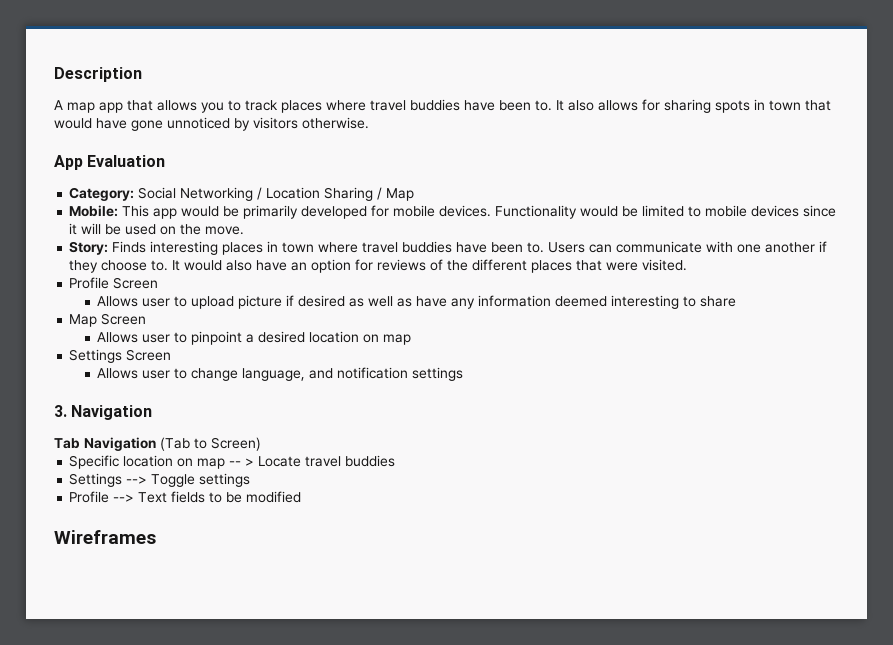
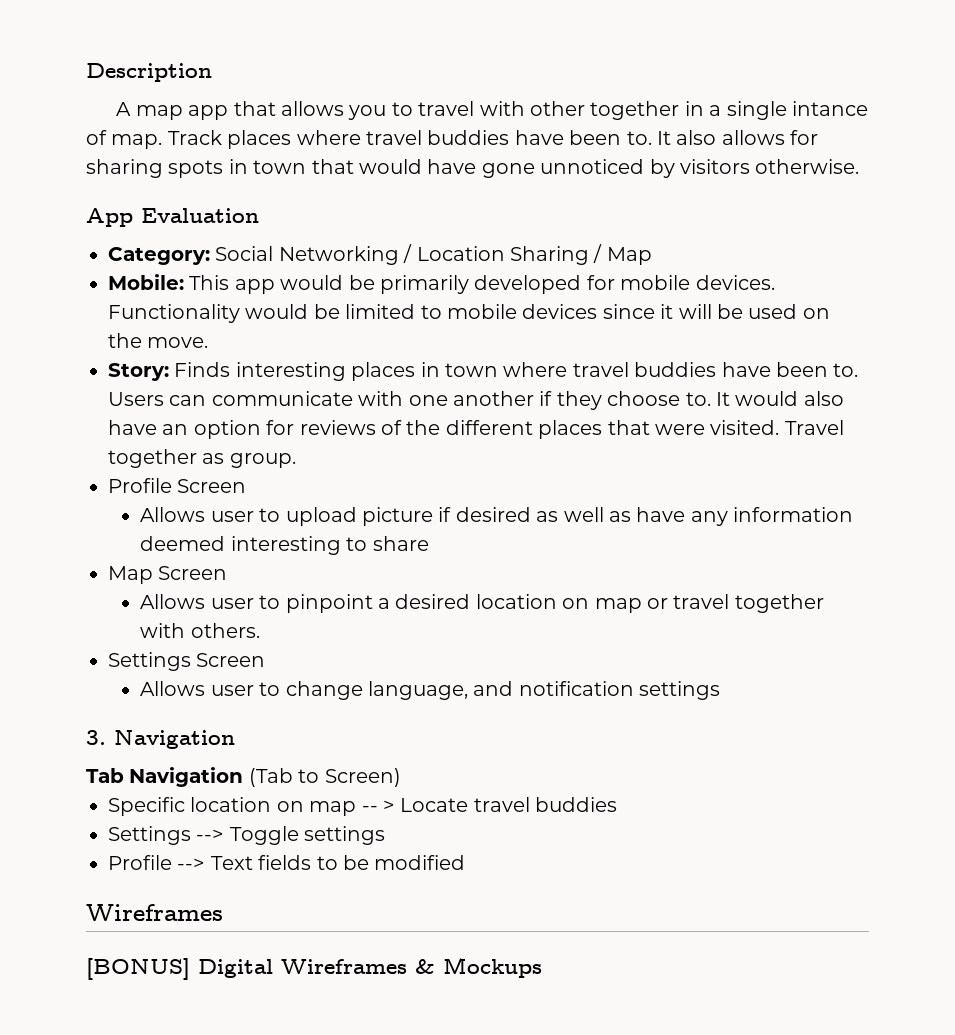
[245,100,278,111] track -> [418,101,868,120] [86,130,222,149] travel with other together in a single intance of map. Track
(688, 265) none -> [784,420,844,435] [108,449,296,468] Travel together as group.
(412, 339) none -> [646,594,824,613] [140,623,260,638] or travel together with others.
(156, 537) none -> [86,957,542,980] // [BONUS] Digital Wireframes & Mockups

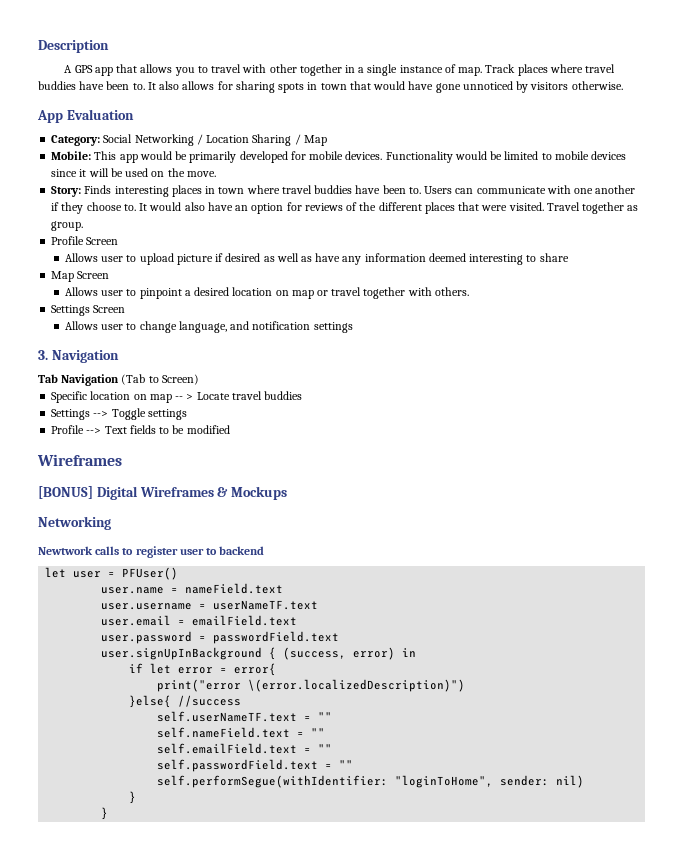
[135,105,183,120] map -> [74,65,93,73] GPS
[791,101,868,116] intance -> [399,65,443,73] instance
(542, 967) none -> [38,516,111,530] [38,546,265,558] [45,567,179,580] [101,583,284,594] [101,600,319,610] [101,615,298,626] [101,631,340,644] [101,647,417,660] [129,663,277,676] [157,679,466,692] [129,695,242,708] [157,711,333,722] [157,727,326,738] [157,743,333,754] [157,759,354,772] [157,775,585,788] [129,791,137,804] [101,807,109,820] // Networking // Newtwork calls to register user to backend // let user = PFUser() // user.name = nameField.text // user.username = userNameTF.text // user.email = emailField.text // user.password = passwordField.text // user.signUpInBackground { (success, error) in // if let error = error{ // print("error \(error.localizedDescription)") // }else{ //success // self.userNameTF.text = "" // self.nameField.text = "" // self.emailField.text = "" // self.passwordField.text = "" // self.performSegue(withIdentifier: "loginToHome", sender: nil) // } // }

